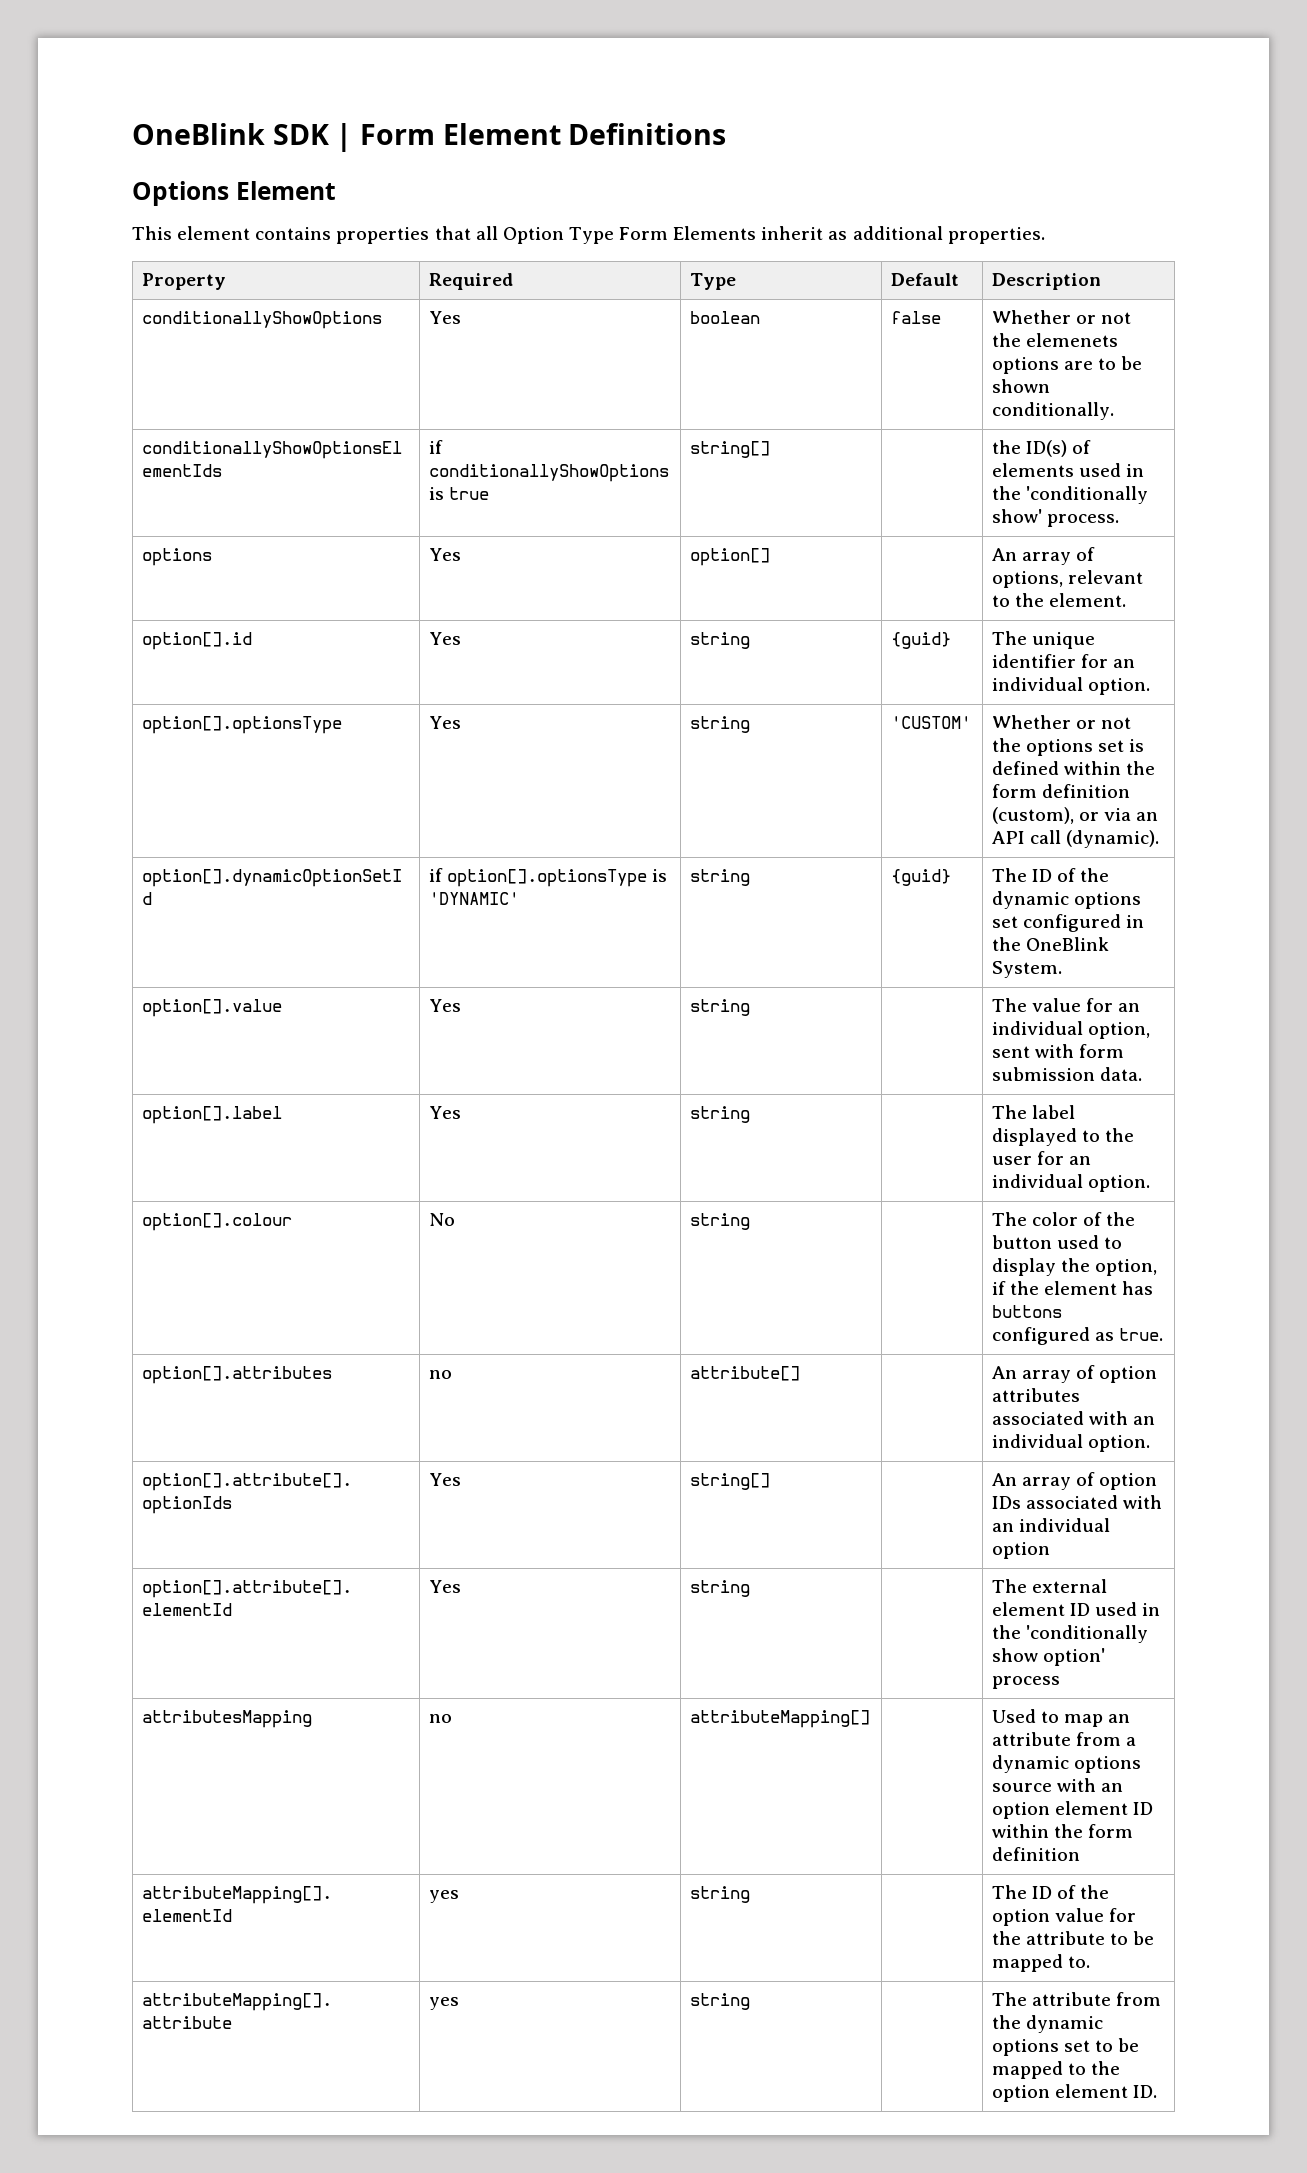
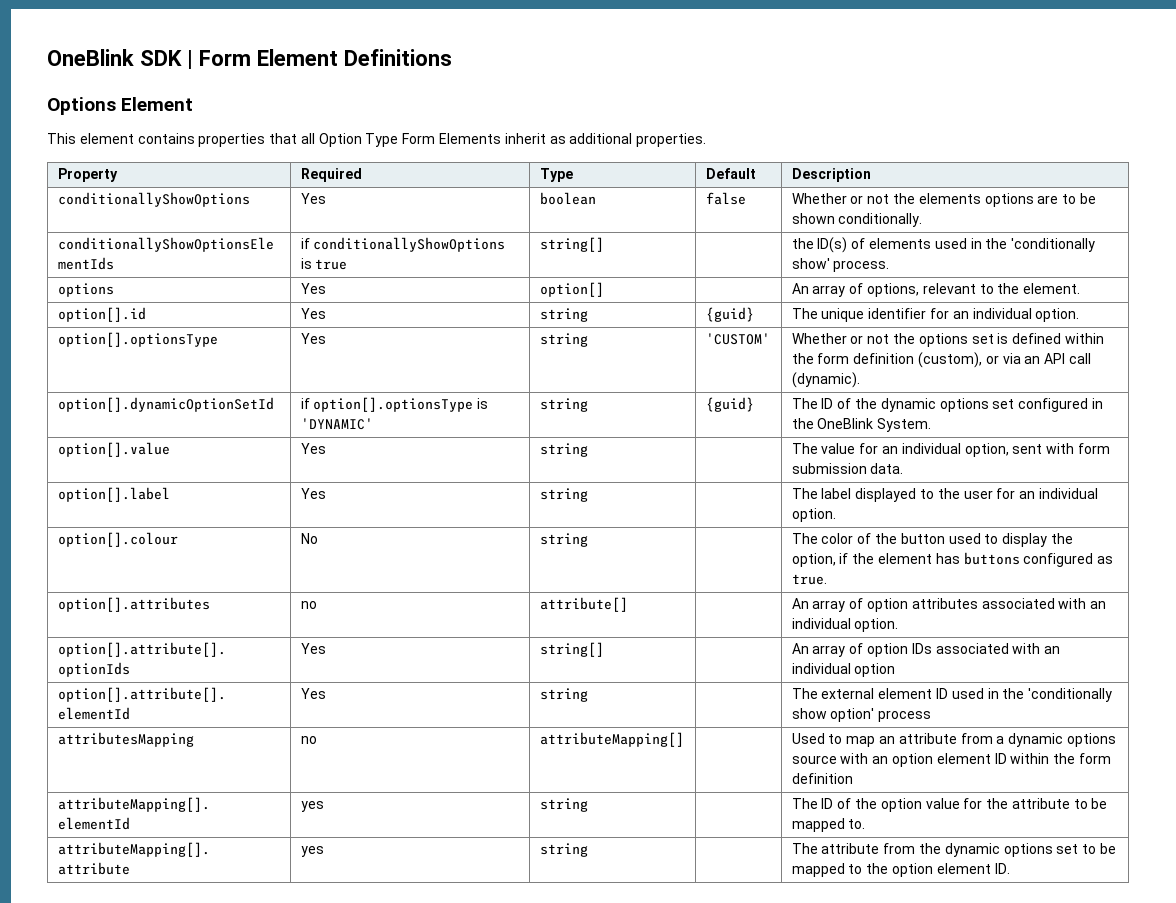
[1026,333,1119,347] elemenets -> [918,193,981,204] elements

